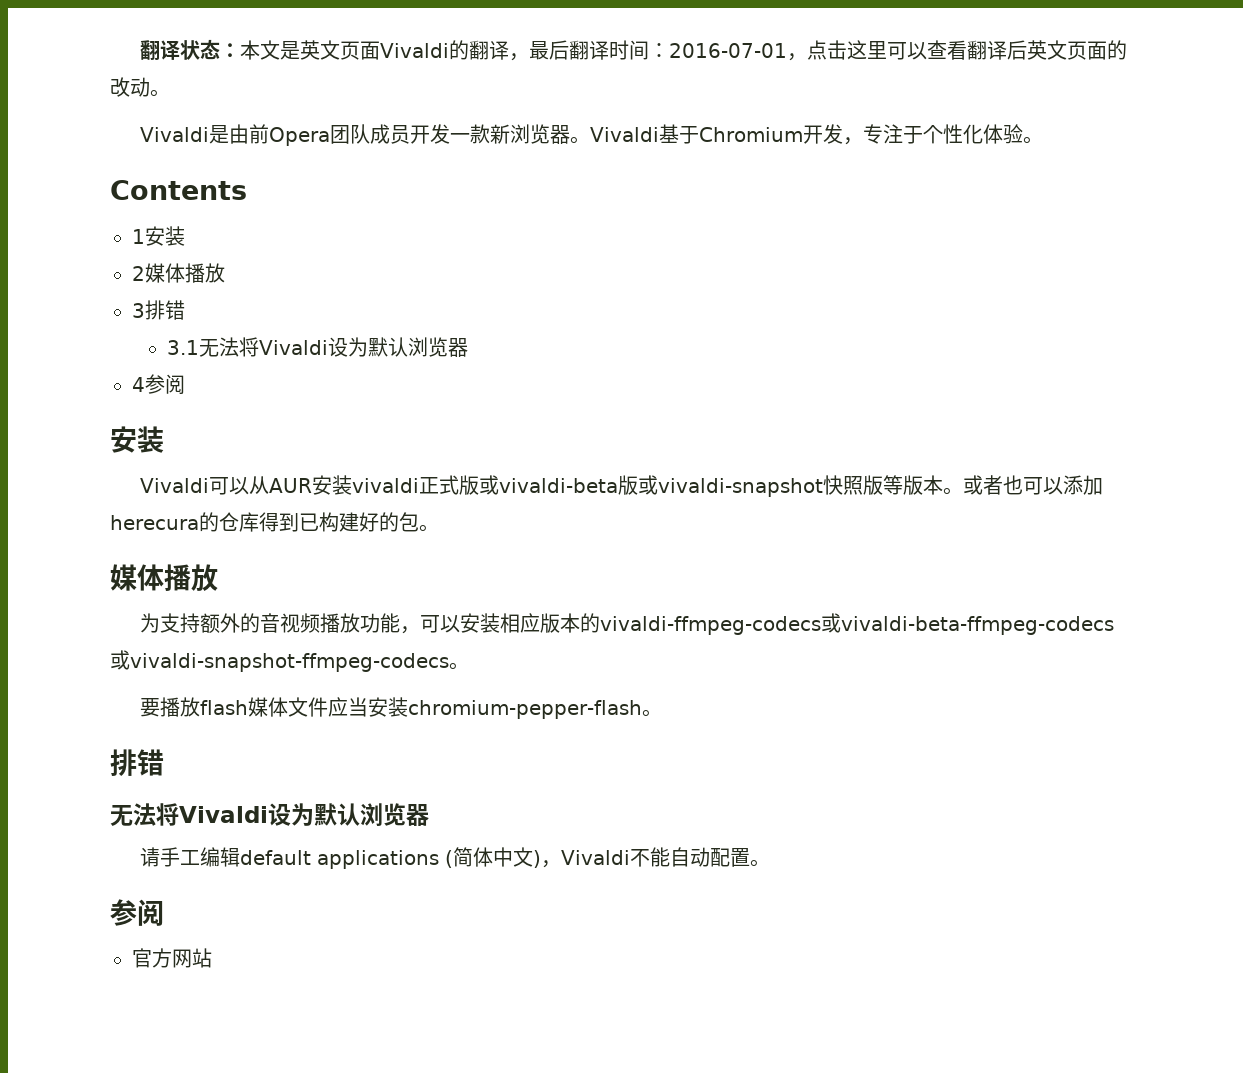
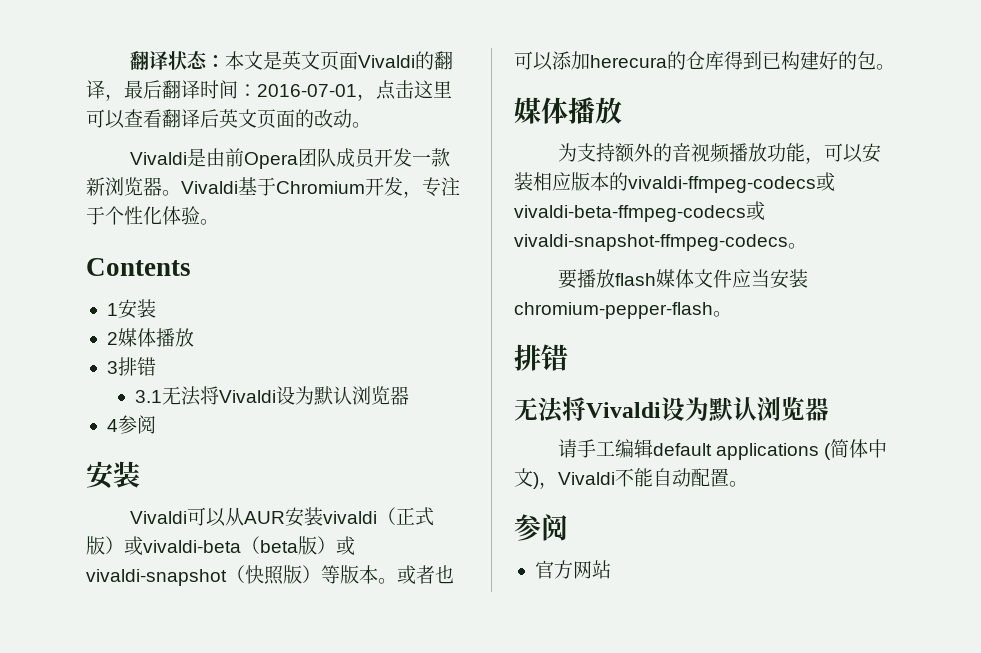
[419,475,884,497] 正式版或vivaldi-beta版或vivaldi-snapshot快照版 -> [377,507,435,526] [86,536,355,556] [86,565,321,586] （正式版）或vivaldi-beta（beta版）或vivaldi-snapshot（快照版）

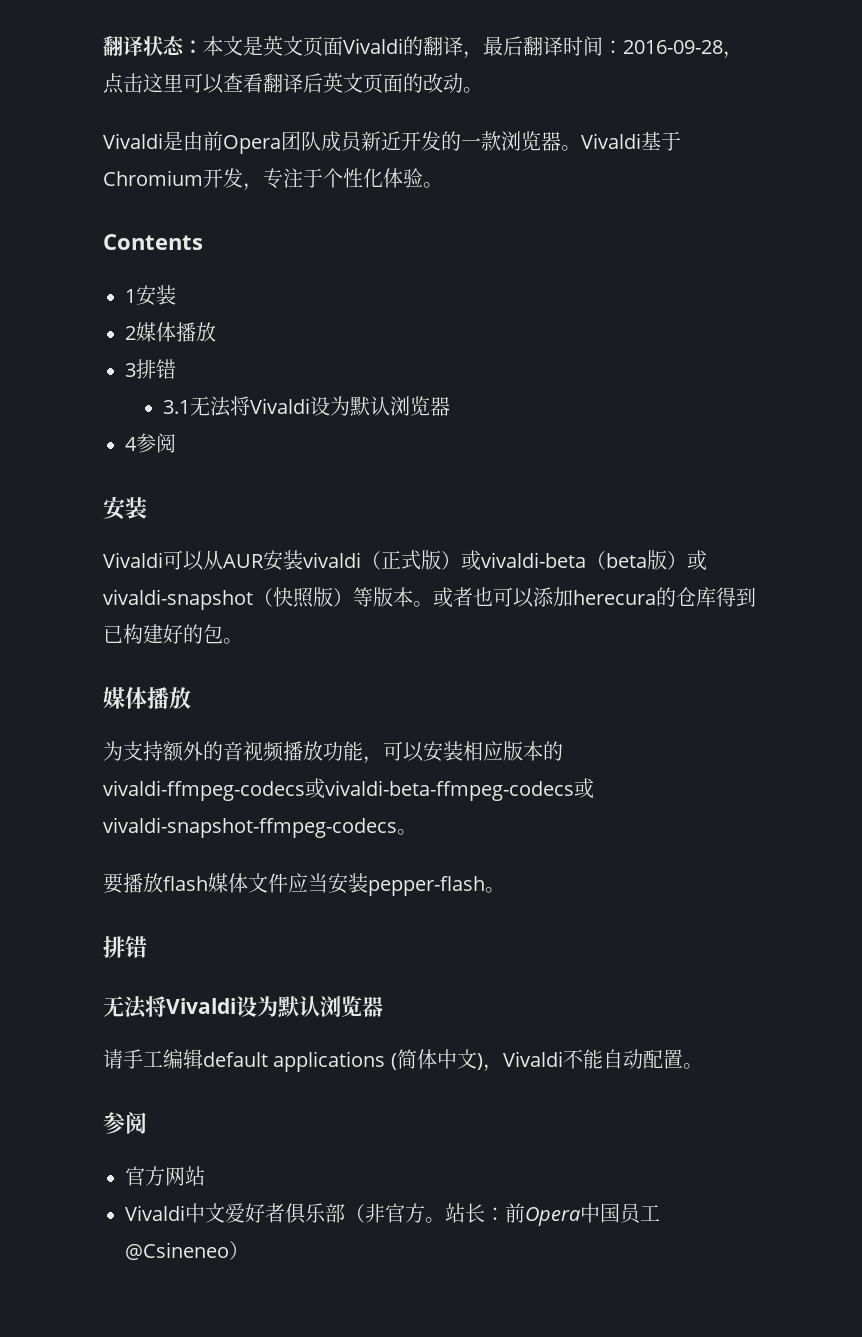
[257,84,357,97] 2016-07-01 -> [623,40,723,54] 2016-09-28
[374,148,451,167] [86,177,105,196] 开发一款新 -> [361,131,501,151] 新近开发的一款
[514,302,713,319] chromium-pepper-flash -> [368,876,485,896] pepper-flash
(611, 569) none -> [125,1203,660,1226] [125,1241,249,1260] // Vivaldi中文爱好者俱乐部（非官方。站长：前Opera中国员工@Csineneo）

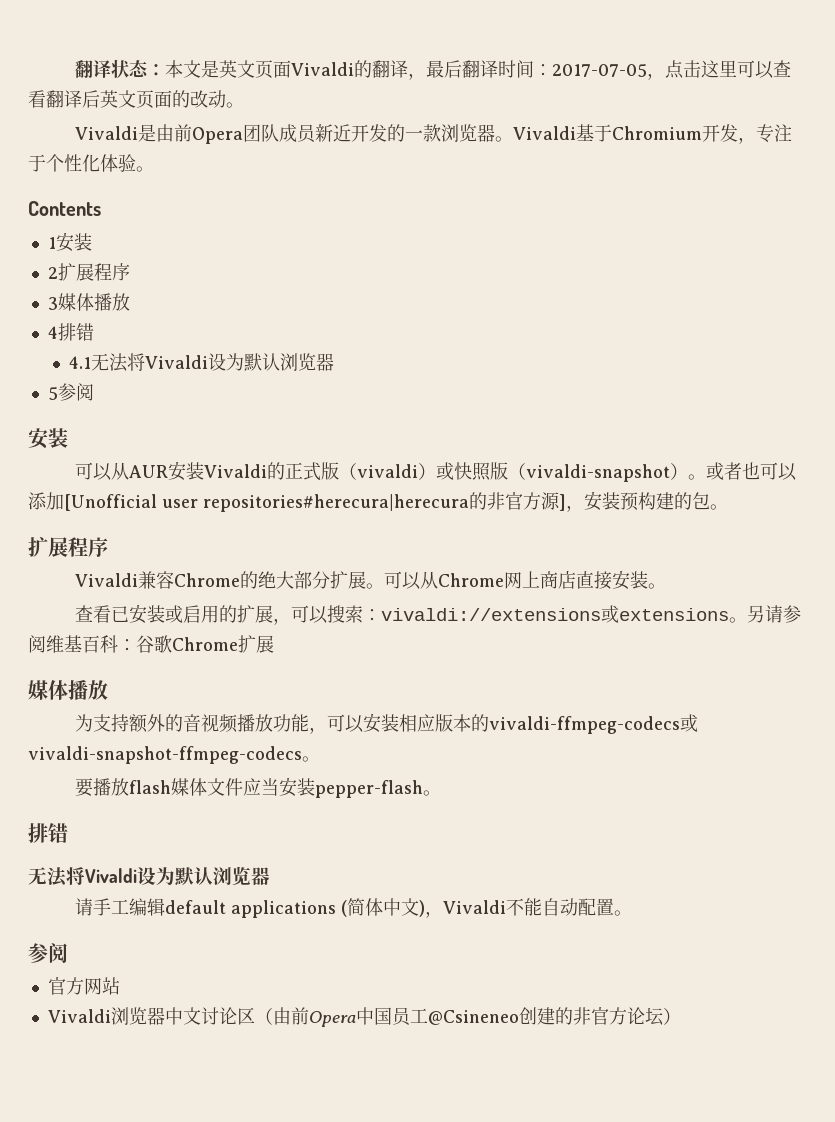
[623,40,723,54] 2016-09-28 -> [551,64,647,77] 2017-07-05
[136,322,216,342] [125,359,176,379] [162,396,450,417] [125,437,137,451] 媒体播放 // 3排错 // 3.1无法将Vivaldi设为默认浏览器 // 4 -> [57,263,130,281] [47,293,130,311] [47,323,94,341] [69,353,335,372] [47,387,58,400] 扩展程序 // 3媒体播放 // 4排错 // 4.1无法将Vivaldi设为默认浏览器 // 5
[103,552,163,568] Vivaldi -> (68, 438) none
[303,550,707,571] [103,587,756,610] [103,624,243,644] vivaldi（正式版）或vivaldi-beta（beta版）或vivaldi-snapshot（快照版）等版本。或者也可以添加herecura的仓库得到已构建好的包。 -> [203,462,797,482] [28,491,728,512] [28,537,108,557] [74,570,666,590] [74,604,801,625] [28,635,274,653] Vivaldi的正式版（vivaldi）或快照版（vivaldi-snapshot）。或者也可以添加[Unofficial user repositories#herecura|herecura的非官方源]，安装预构建的包。 // 扩展程序 // Vivaldi兼容Chrome的绝大部分扩展。可以从Chrome网上商店直接安装。 // 查看已安装或启用的扩展，可以搜索：vivaldi://extensions或extensions。另请参阅维基百科：谷歌Chrome扩展
[325,778,594,801] vivaldi-beta-ffmpeg-codecs或 -> (698, 723) none
[185,1203,505,1224] 中文爱好者俱乐部（非官方。站长： -> [110,1007,291,1025] 浏览器中文讨论区（由
(229, 1251) none -> [518,1007,664,1026] 创建的非官方论坛

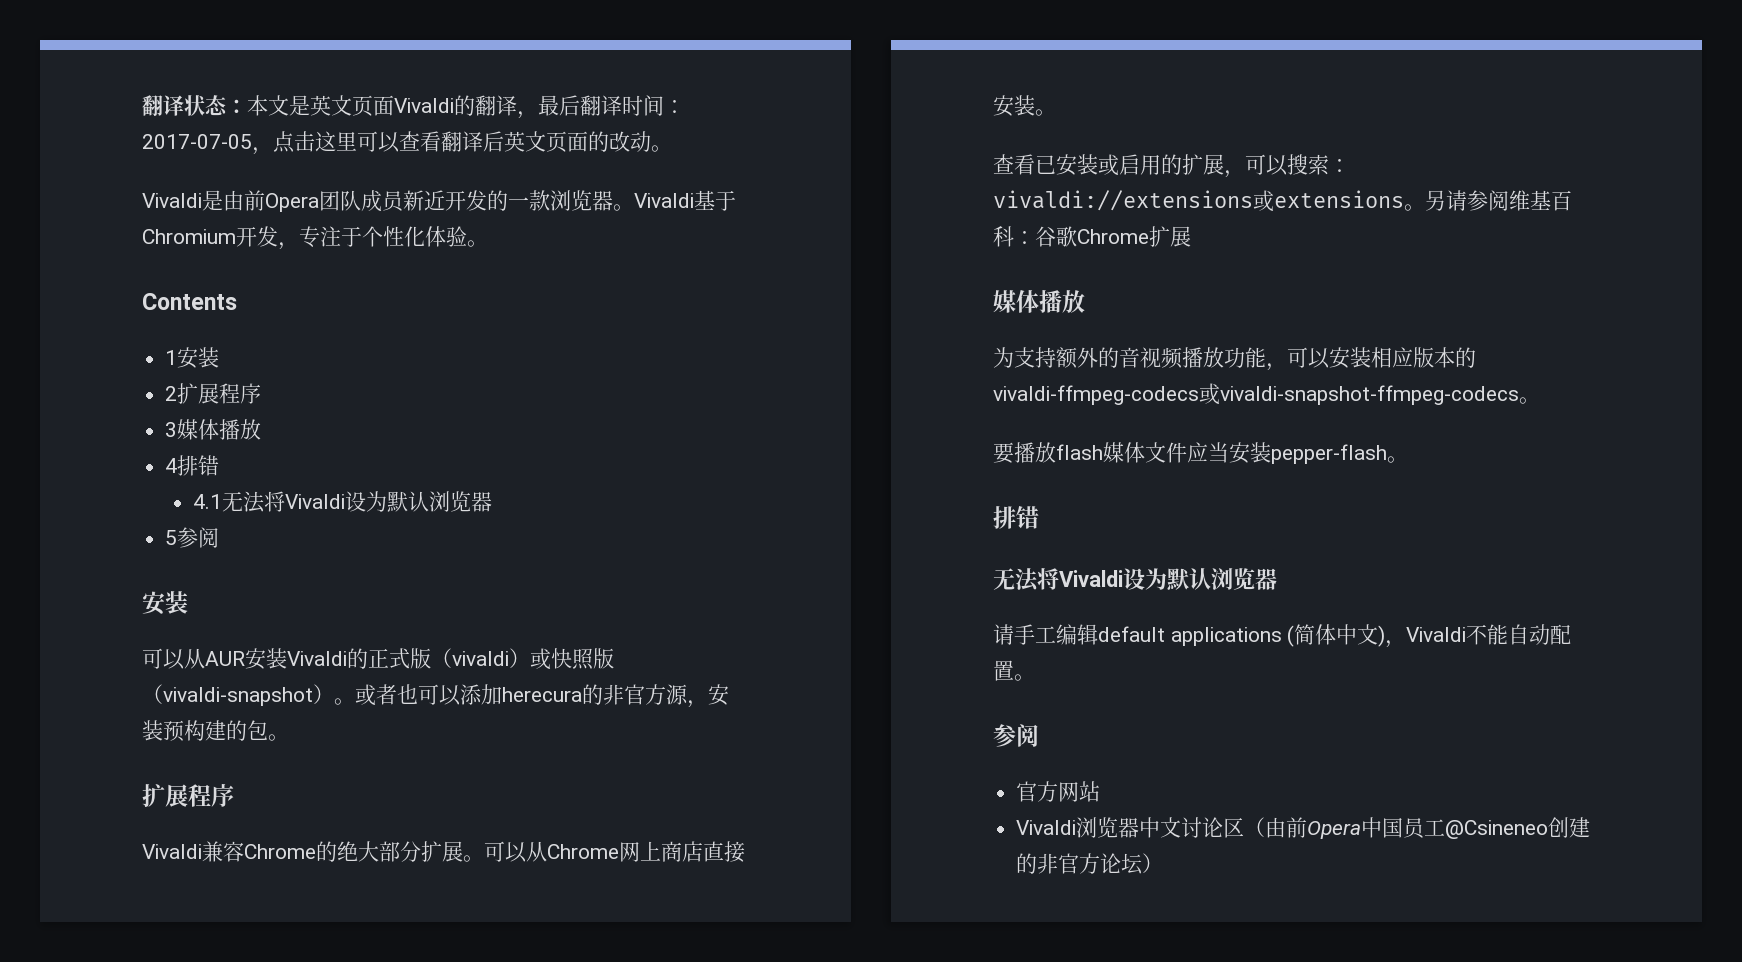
[64,494,469,512] [Unofficial user repositories#herecura|herecura -> [502,687,582,702] herecura
[559,494,566,511] ] -> (688, 694) none

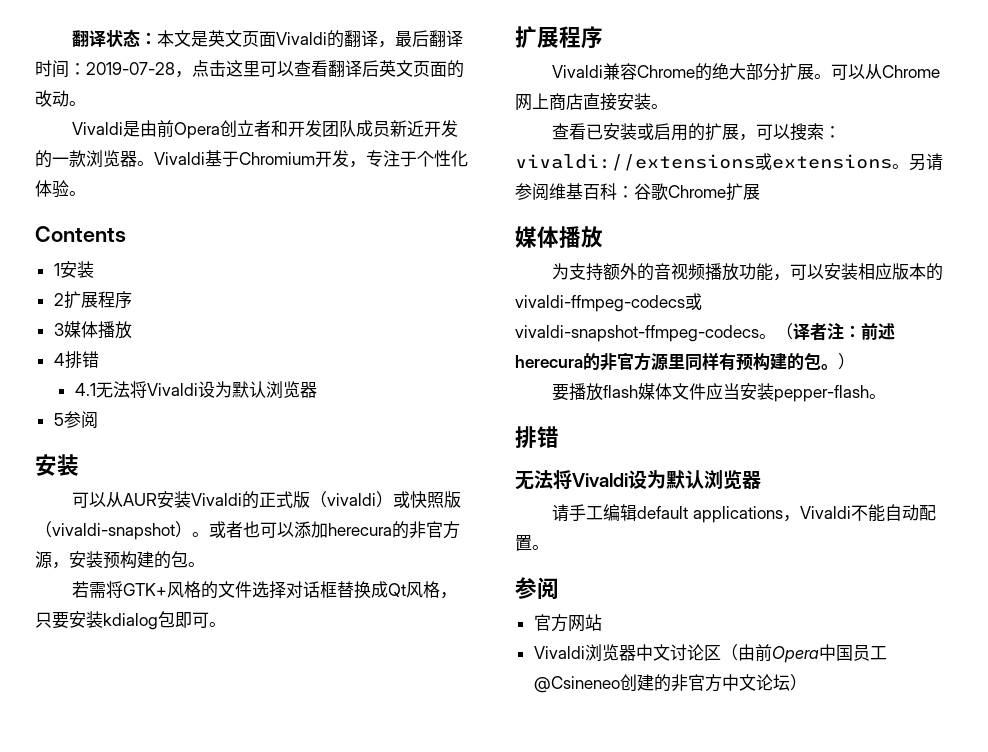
[142,134,252,149] 2017-07-05 -> [86,62,175,75] 2019-07-28
(319, 202) none -> [219,120,322,138] 创立者和开发
(289, 737) none -> [71,581,457,599] [35,611,226,630] // 若需将GTK+风格的文件选择对话框替换成Qt风格，只要安装kdialog包即可。
(1540, 400) none -> [776,323,895,341] [515,352,855,371] （译者注：前述herecura的非官方源里同样有预构建的包。）
[1287,624,1386,647] (简体中文) -> (783, 514) none
(1101, 863) none -> [721,674,756,691] 中文

